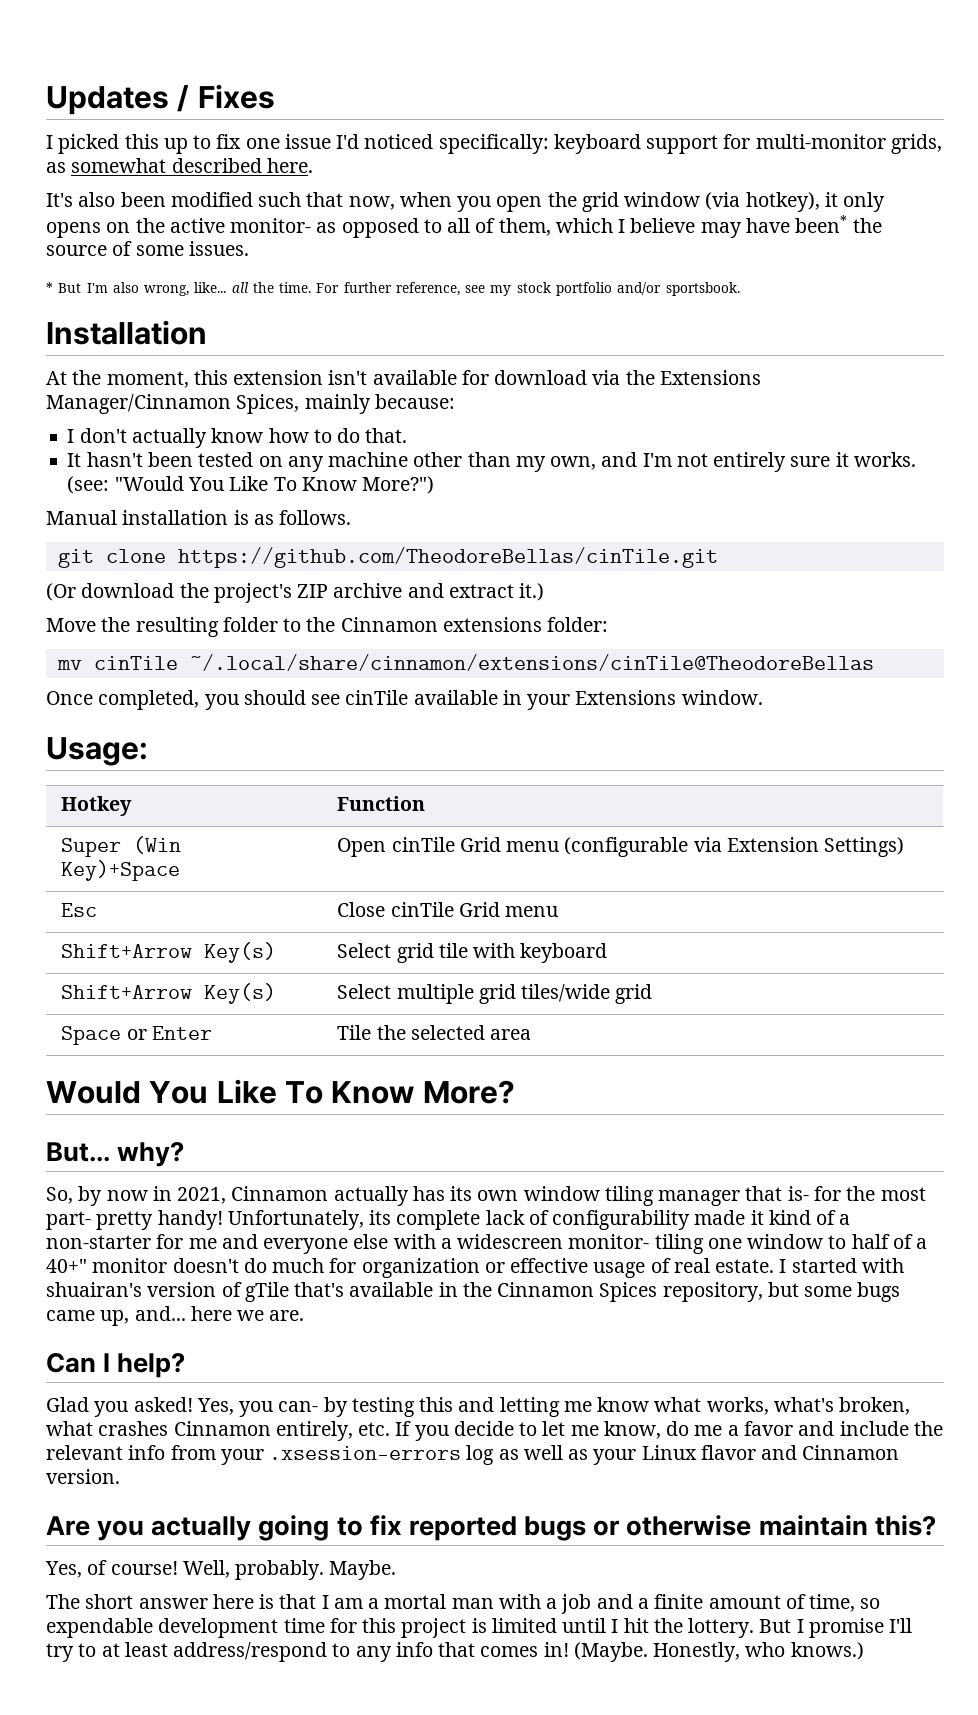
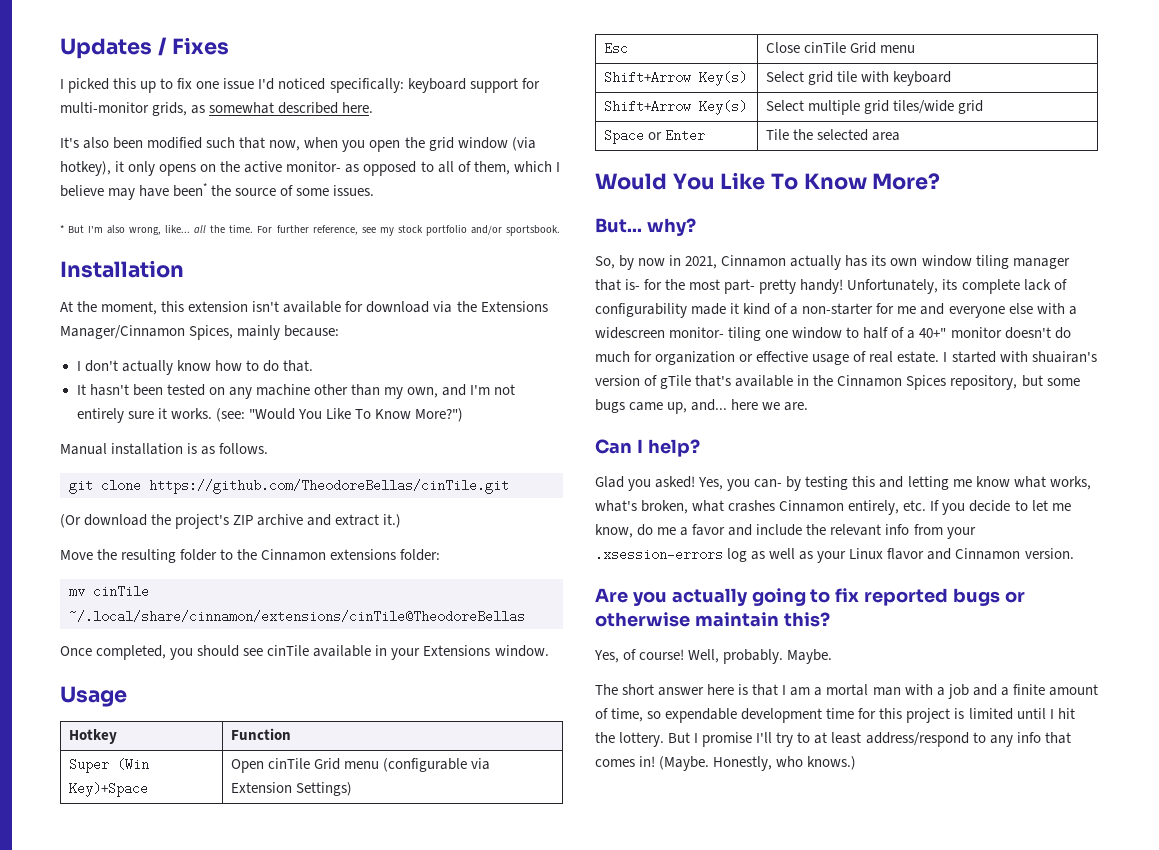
[46,737,148,766] Usage: -> [60,686,127,707] Usage

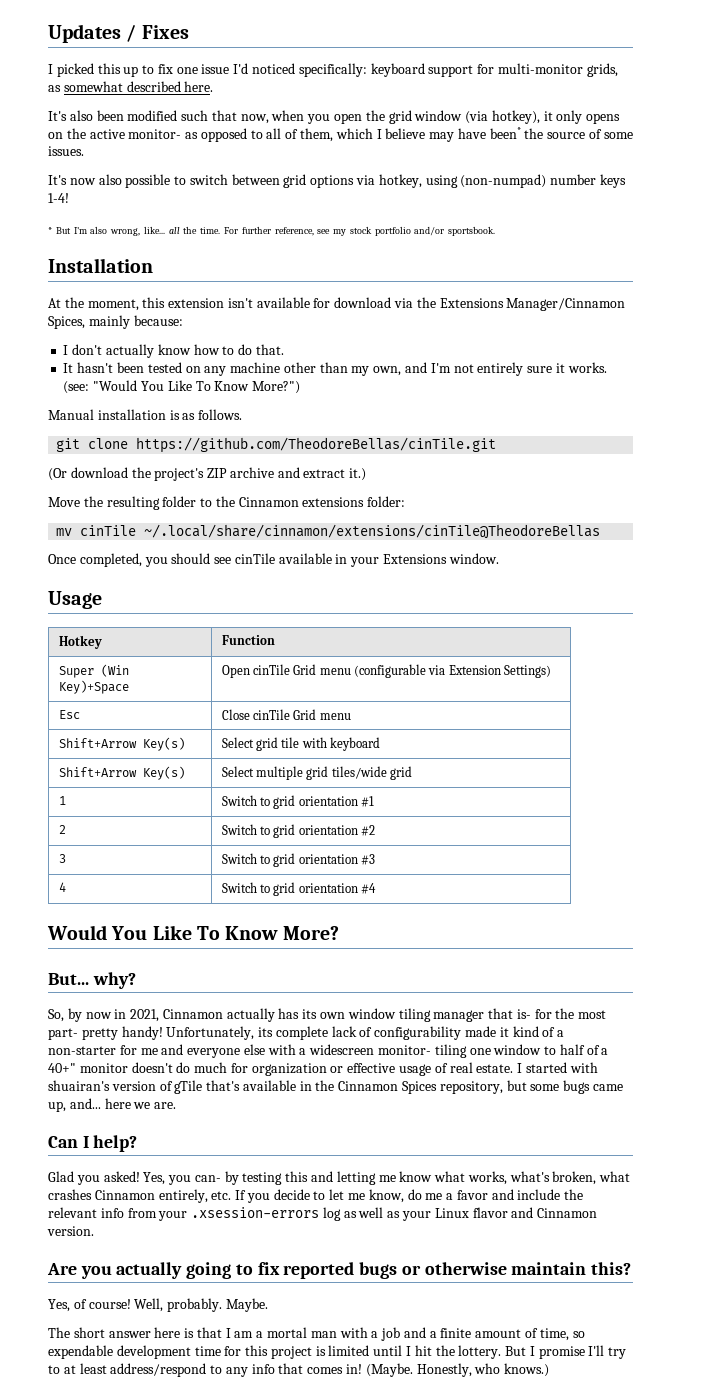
(375, 190) none -> [48,174,626,188] [48,193,69,203] // It's now also possible to switch between grid options via hotkey, using (non-numpad) number keys 1-4!
[603,129,706,144] [765,129,901,141] Space or Enter | Tile the selected area -> [58,796,66,805] [221,795,375,809] [58,825,66,834] [221,824,376,838] [58,854,66,863] [221,853,376,867] [58,882,66,892] [221,882,377,896] 1 | Switch to grid orientation #1 // 2 | Switch to grid orientation #2 // 3 | Switch to grid orientation #3 // 4 | Switch to grid orientation #4

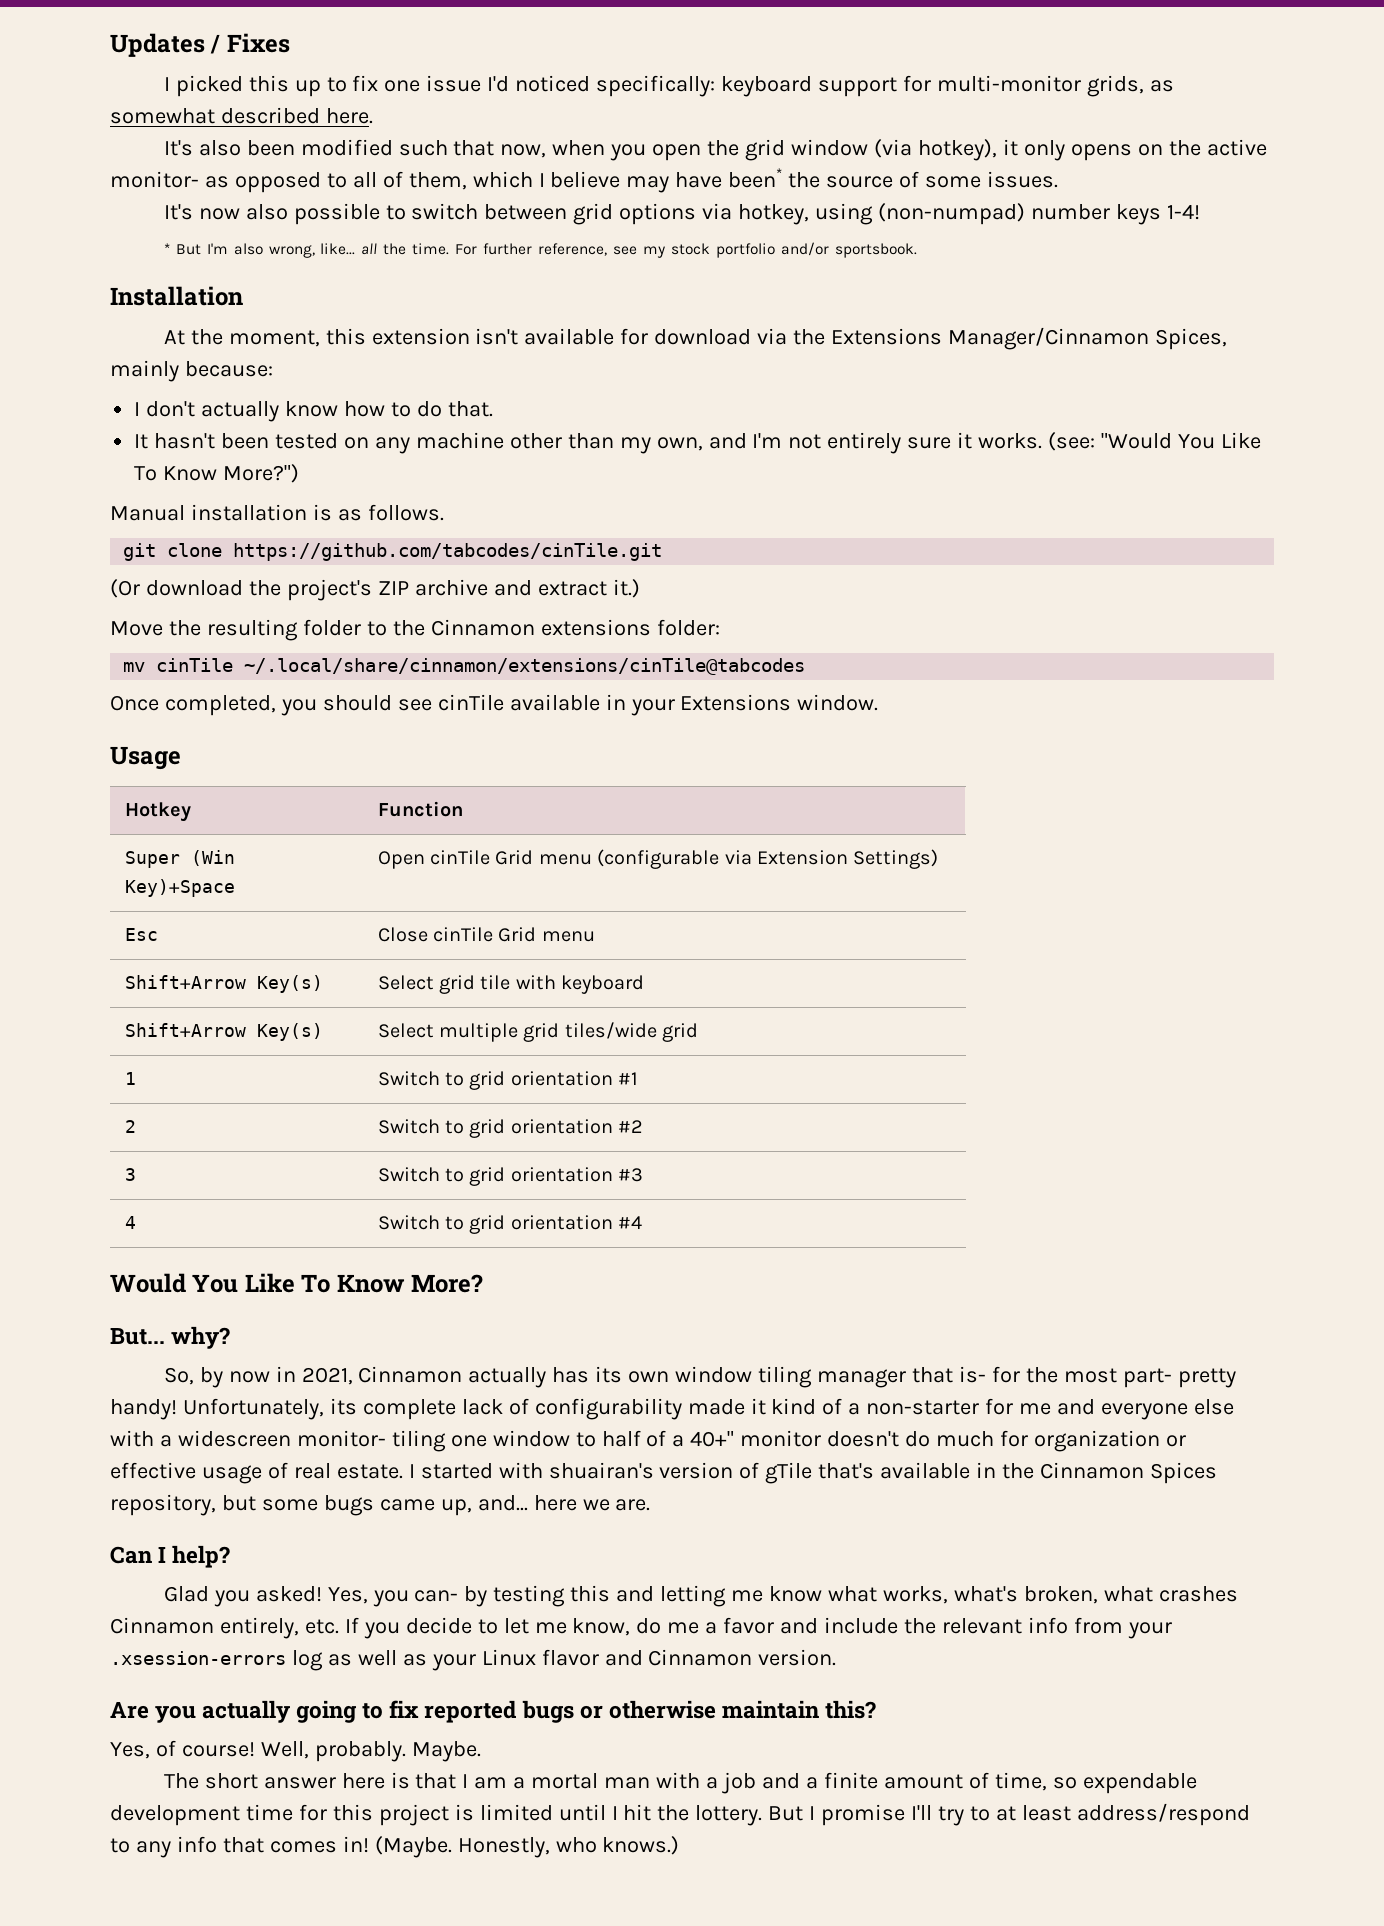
[136,437,497,453] https://github.com/TheodoreBellas/cinTile.git -> [233,543,663,561] https://github.com/tabcodes/cinTile.git
[144,524,601,539] ~/.local/share/cinnamon/extensions/cinTile@TheodoreBellas -> [244,658,806,675] ~/.local/share/cinnamon/extensions/cinTile@tabcodes

